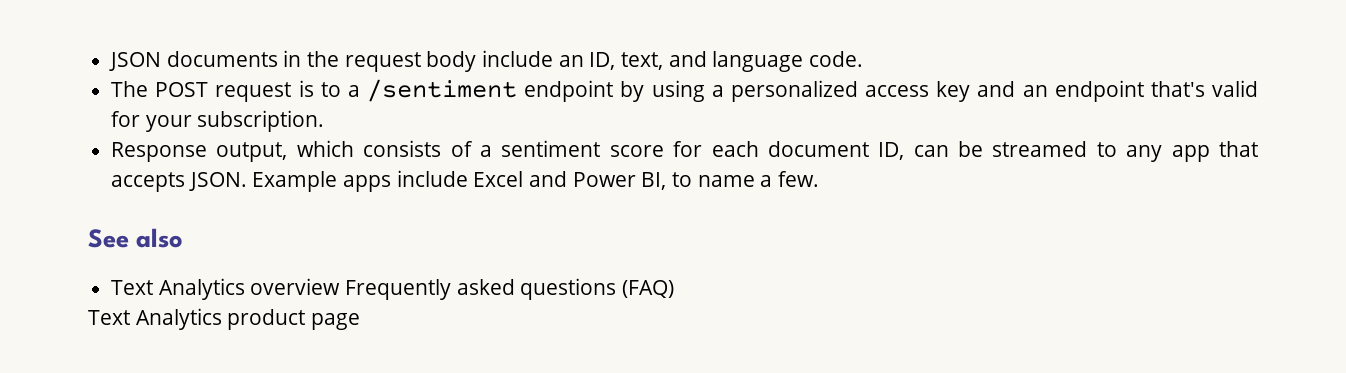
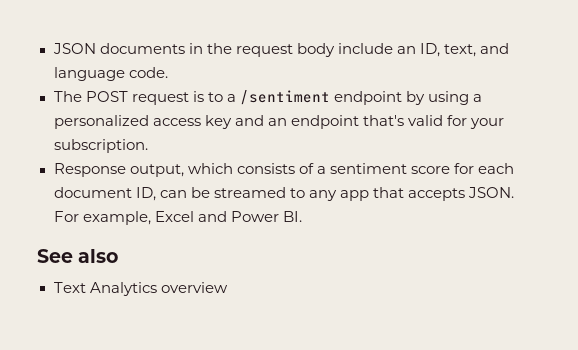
[252,170,820,192] Example apps include Excel and Power BI, to name a few. -> [53,211,302,225] For example, Excel and Power BI.
[345,278,675,300] [88,308,360,330] Frequently asked questions (FAQ) // Text Analytics product page -> (228, 287) none

